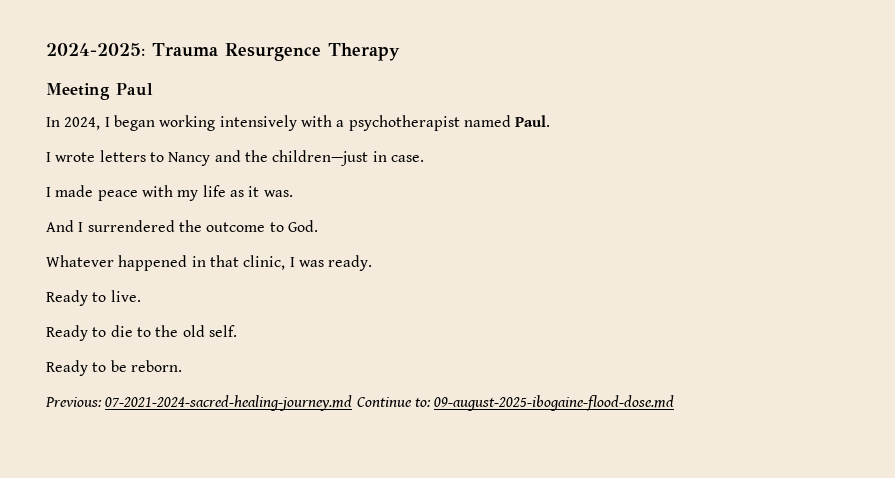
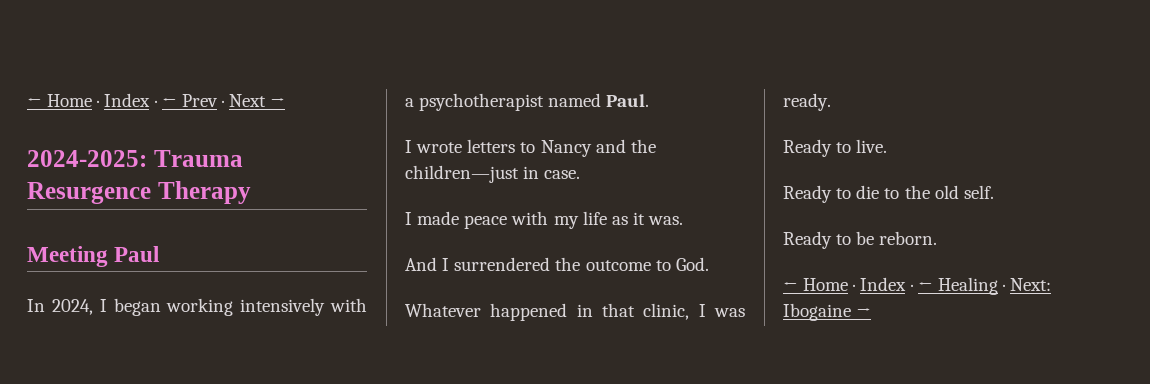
(46, 49) none -> [27,93,286,107] ← Home · Index · ← Prev · Next → //
[45,395,675,411] Previous: 07-2021-2024-sacred-healing-journey.md Continue to: 09-august-2025-ibogaine-flood-dose.md -> [783,277,1052,295] [783,303,872,321] ← Home · Index · ← Healing · Next: Ibogaine →

